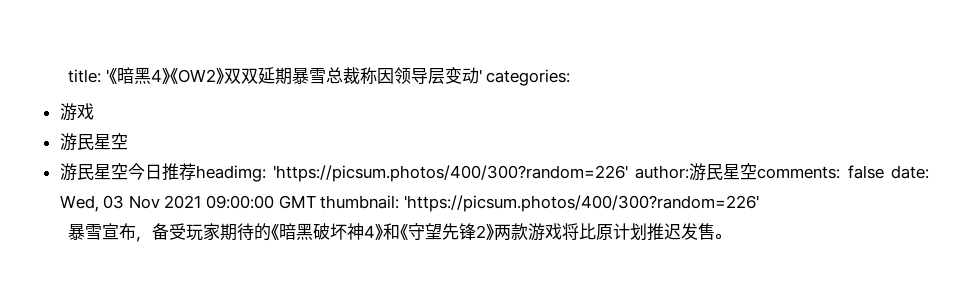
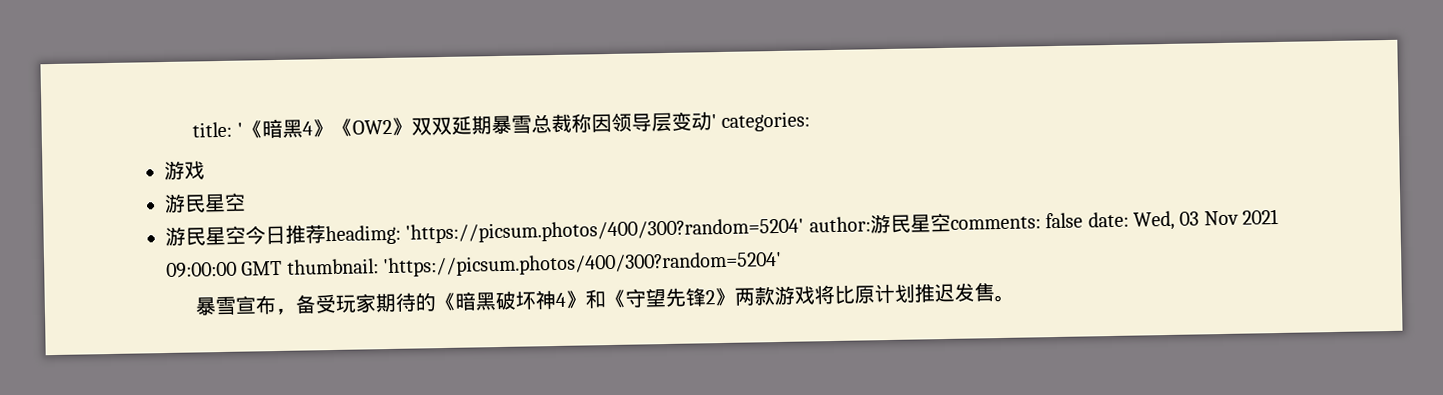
[273,165,629,182] 'https://picsum.photos/400/300?random=226' -> [405,217,805,244] 'https://picsum.photos/400/300?random=5204'
[403,195,759,212] 'https://picsum.photos/400/300?random=226' -> [383,250,783,278] 'https://picsum.photos/400/300?random=5204'

